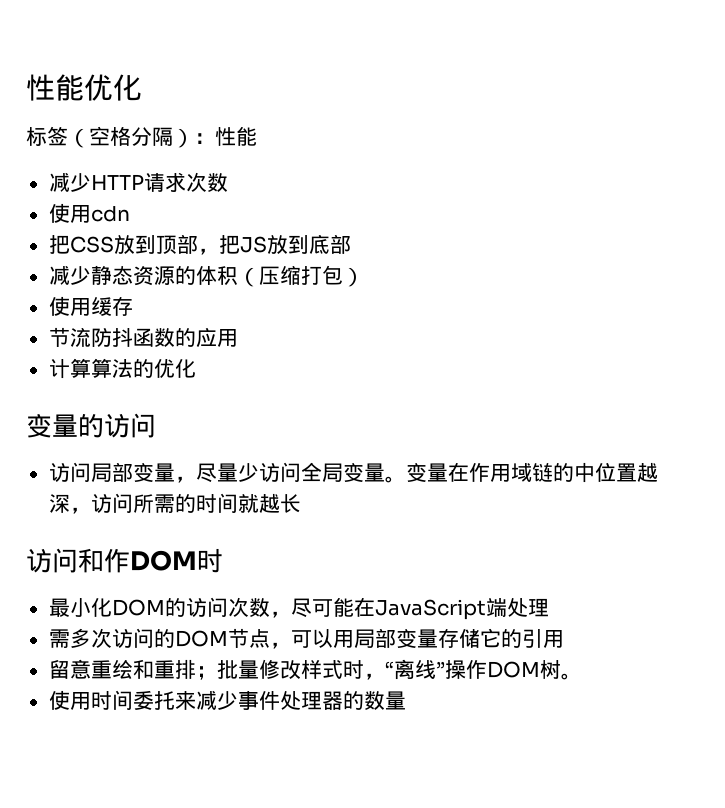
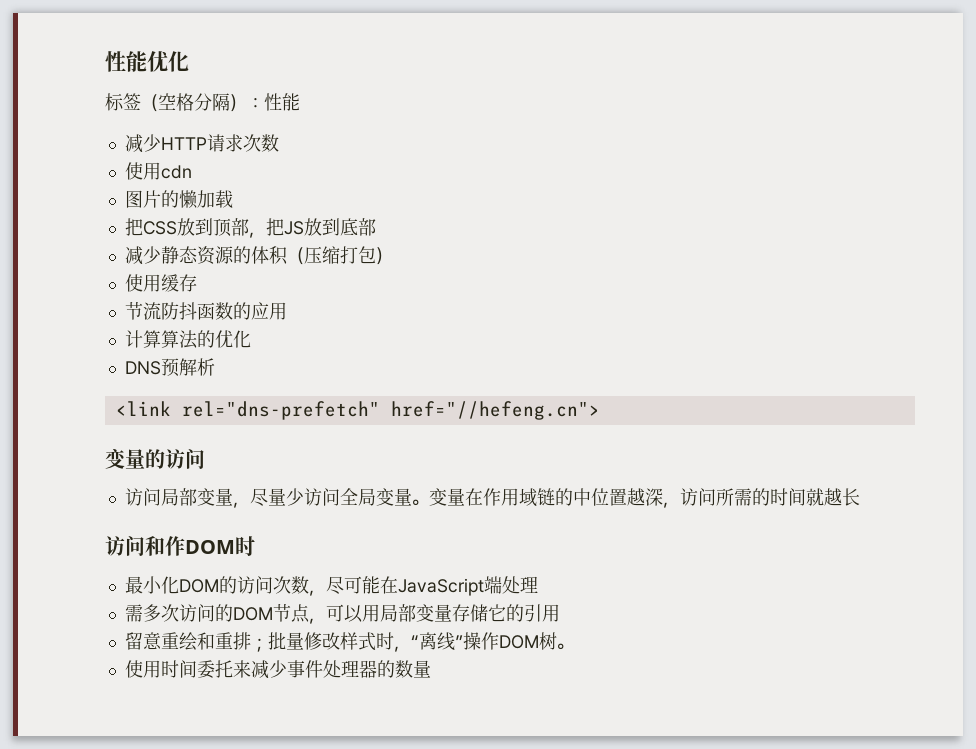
(130, 214) none -> [124,190,233,209] // 图片的懒加载
(196, 368) none -> [124,358,215,377] [115,401,600,420] // DNS预解析 // <link rel="dns-prefetch" href="//hefeng.cn">

